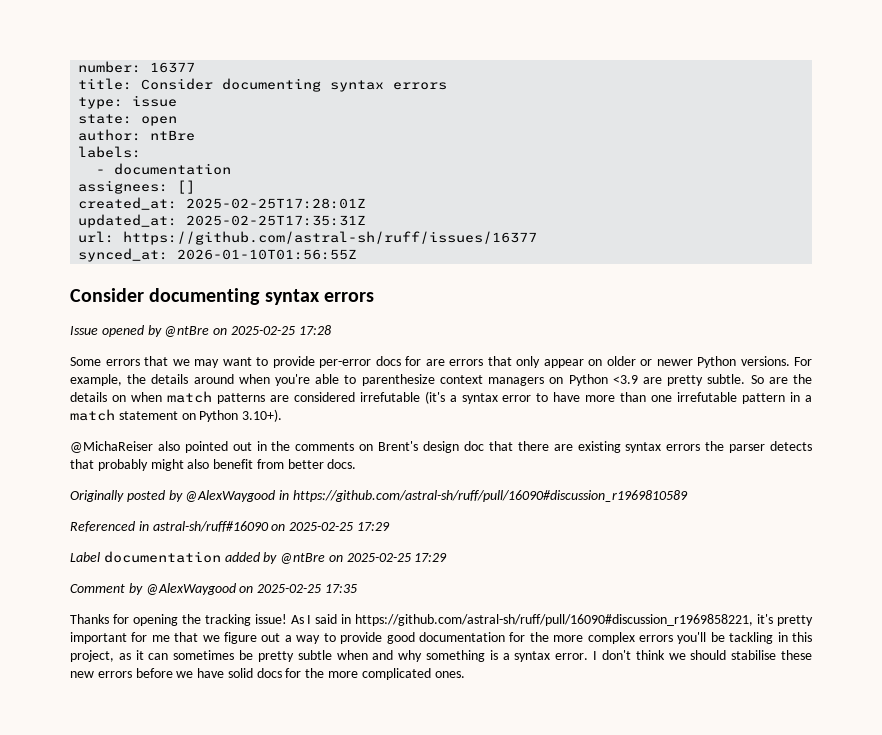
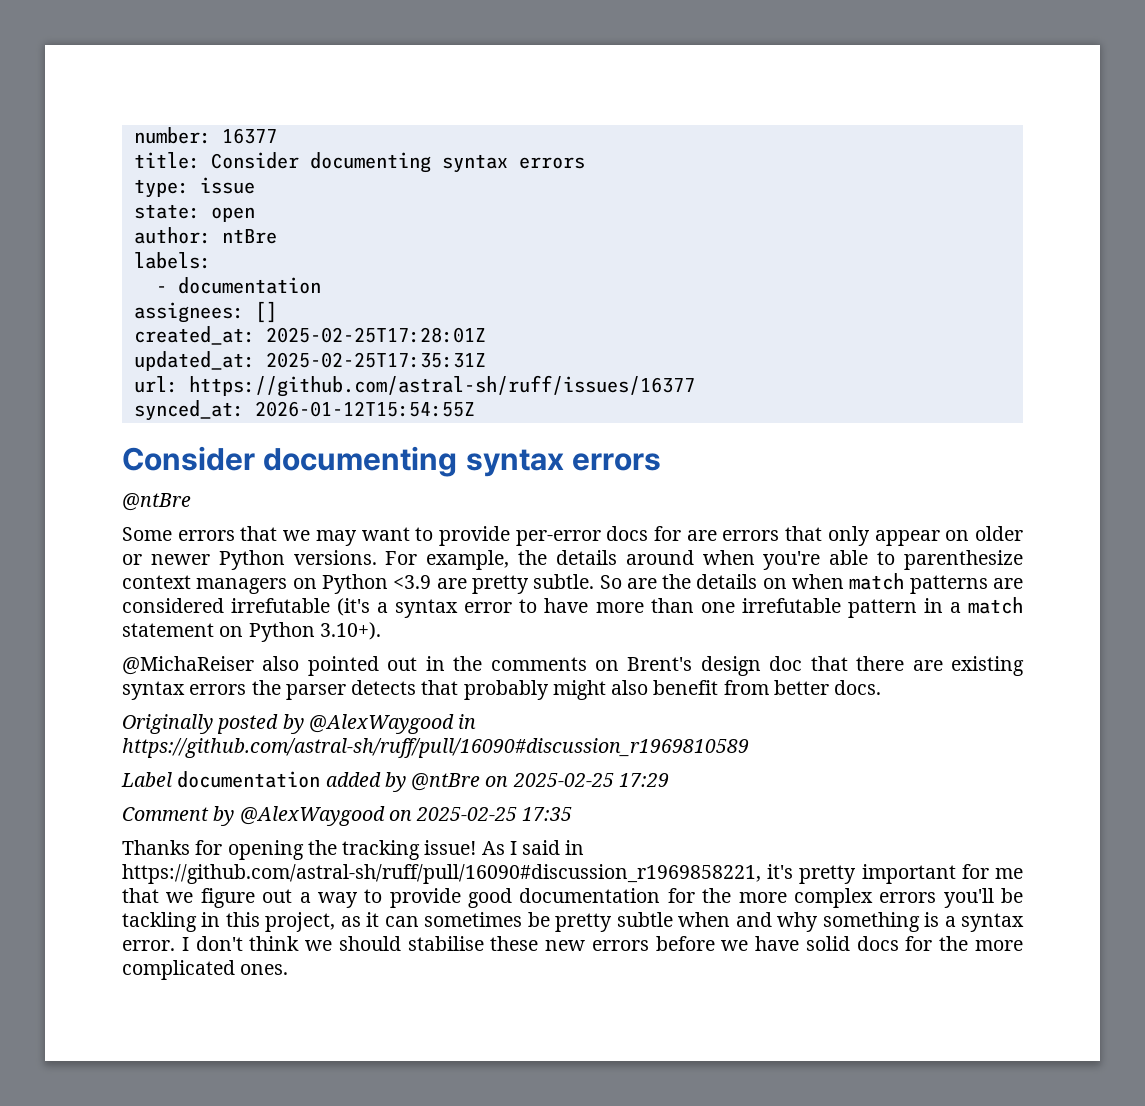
[177,249,358,260] [70,288,374,305] [70,325,331,337] 2026-01-10T01:56:55Z // Consider documenting syntax errors // Issue opened by @ntBre on 2025-02-25 17:28 -> [254,401,475,417] [122,446,662,477] [122,493,191,511] 2026-01-12T15:54:55Z // Consider documenting syntax errors // @ntBre
[70,521,390,532] // Referenced in astral-sh/ruff#16090 on 2025-02-25 17:29 -> (749, 748) none

